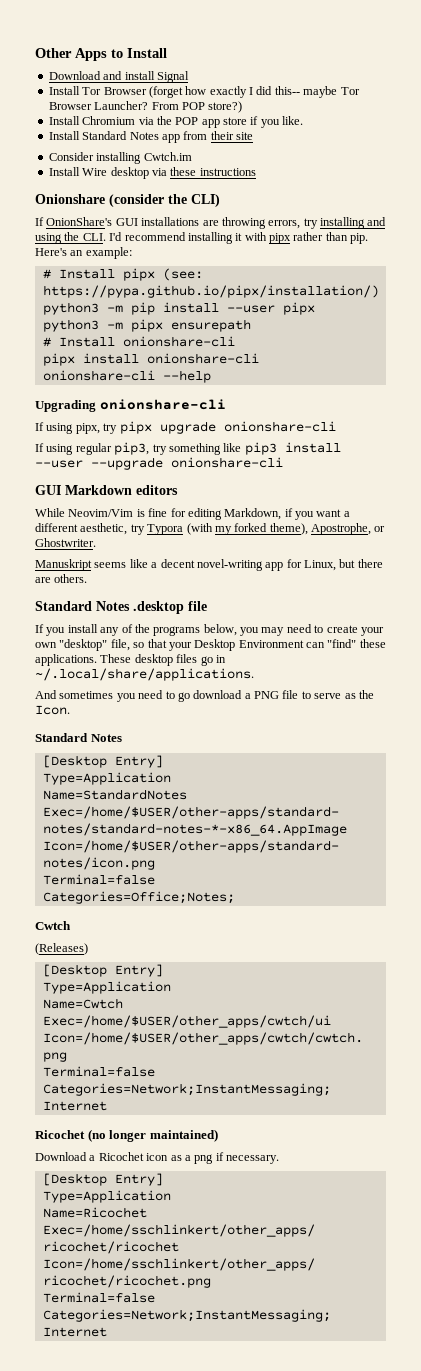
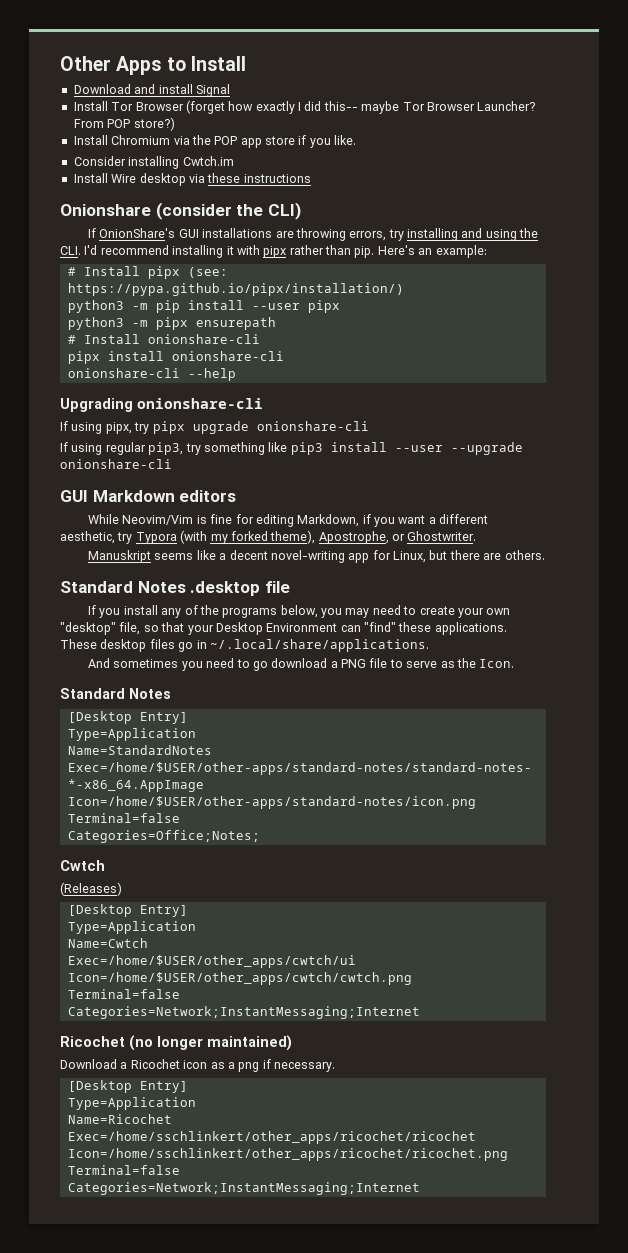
[48,131,253,143] // Install Standard Notes app from their site -> (357, 140) none

